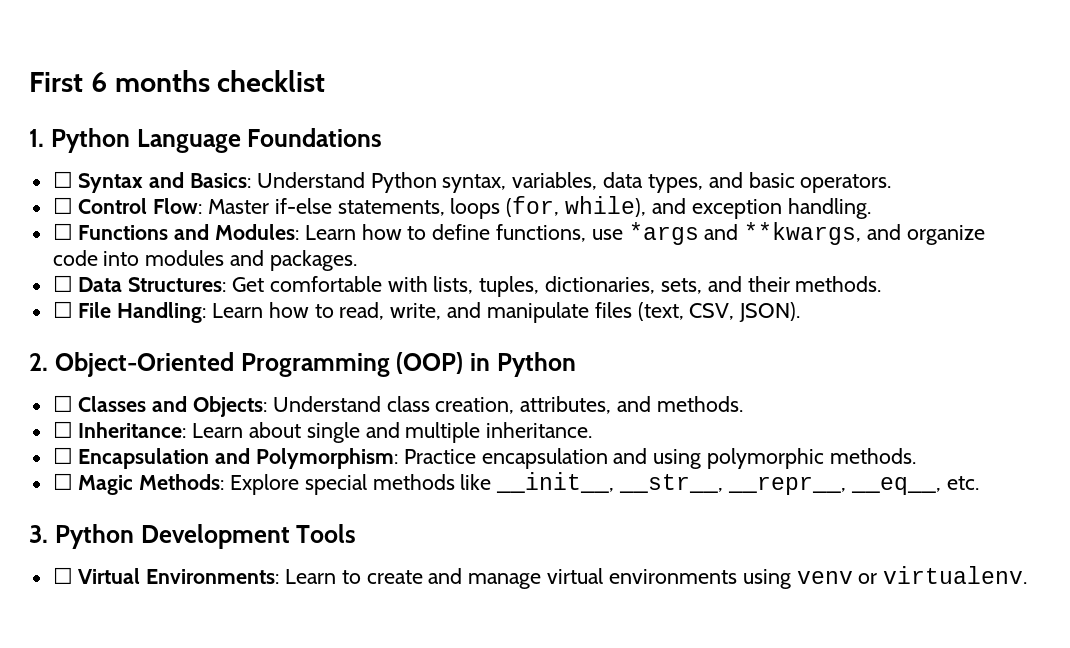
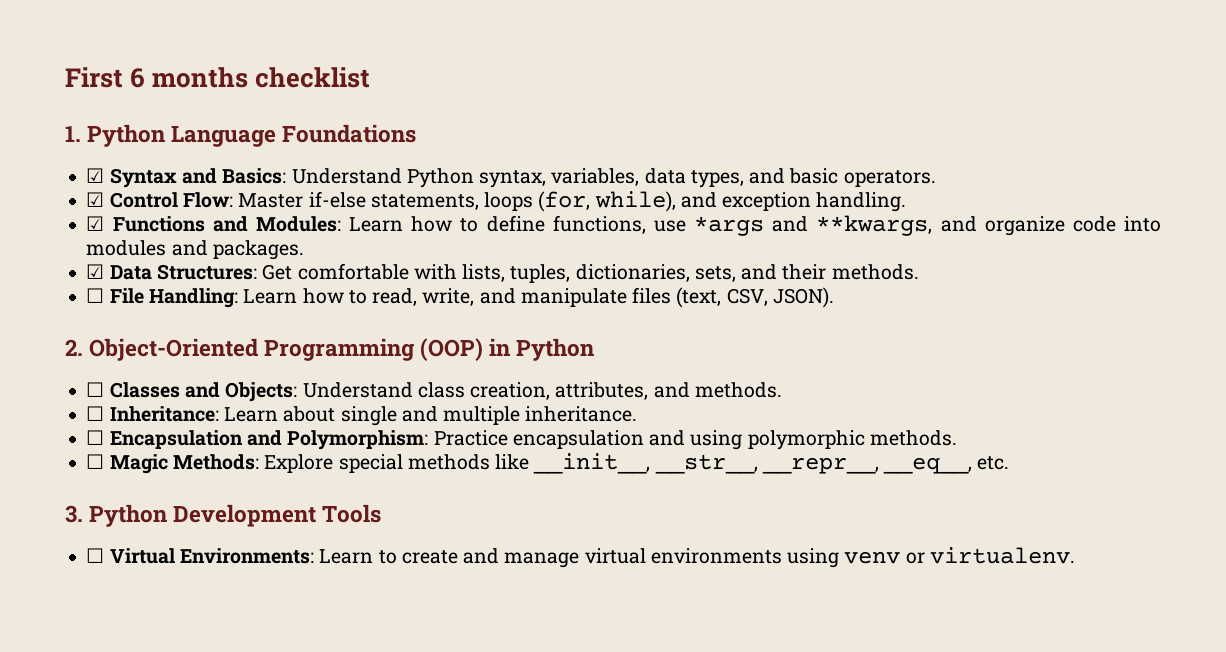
[52,171,73,188] ☐ -> [86,168,105,183] ☑
[52,197,73,214] ☐ -> [86,192,105,207] ☑
[52,223,73,240] ☐ -> [86,216,105,231] ☑
[52,275,73,292] ☐ -> [86,264,105,279] ☑

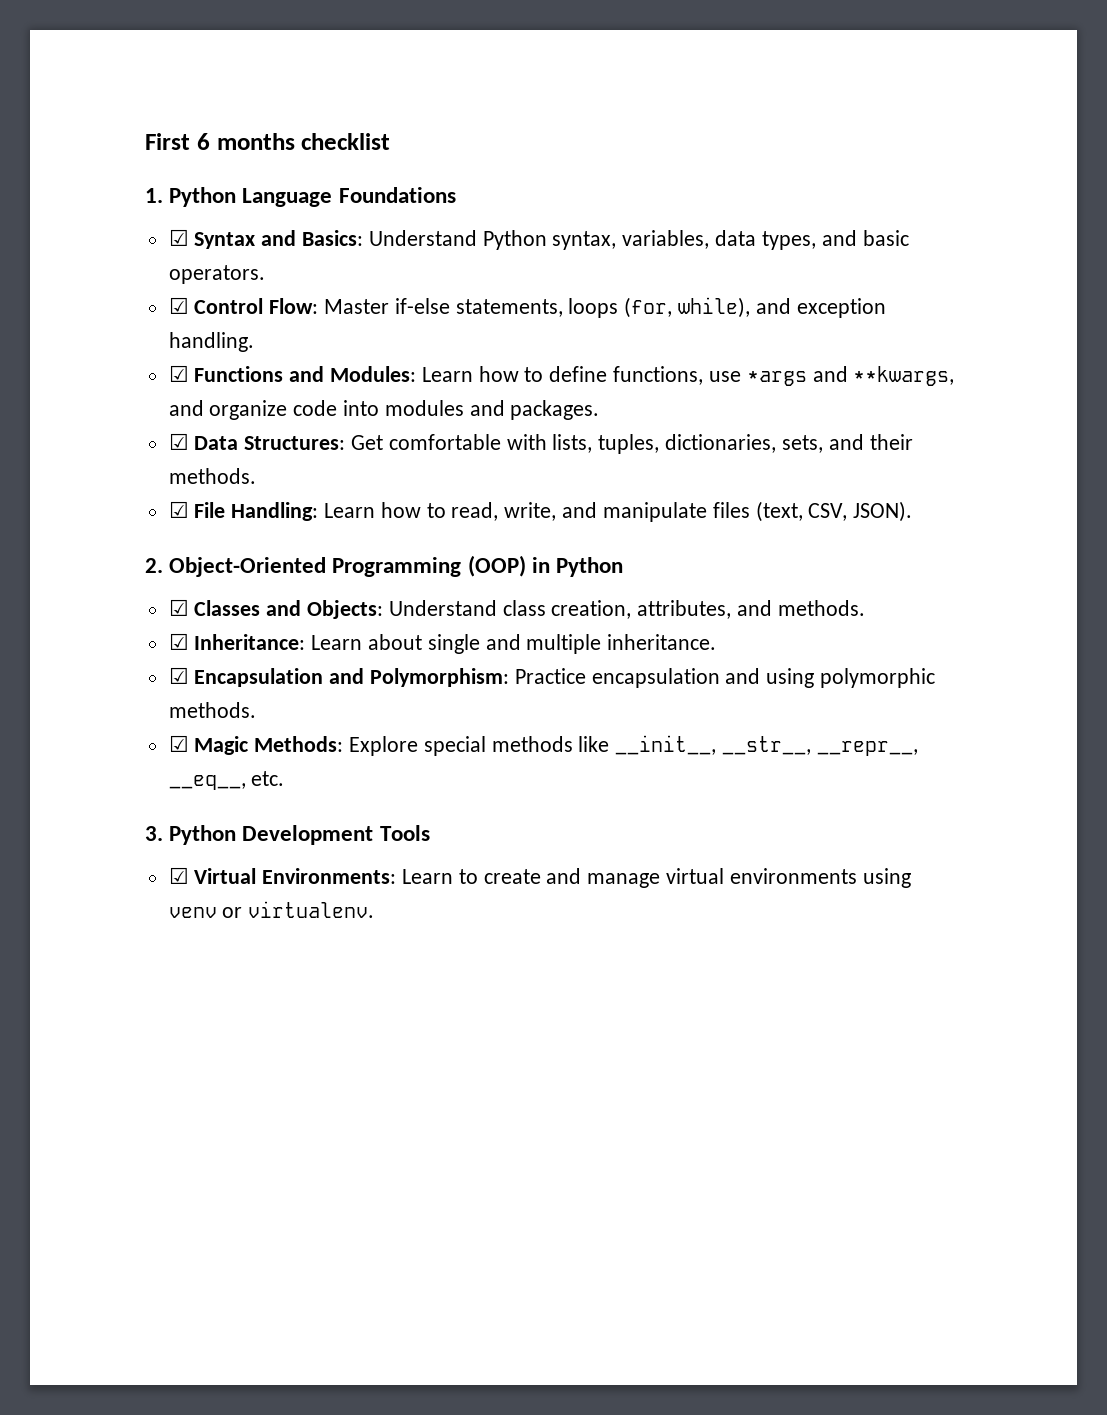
[86,288,105,303] ☐ -> [168,501,189,518] ☑
[86,382,105,397] ☐ -> [168,599,189,616] ☑
[86,406,105,421] ☐ -> [168,633,189,650] ☑
[86,430,105,445] ☐ -> [168,667,189,684] ☑
[86,454,105,469] ☐ -> [168,735,189,752] ☑
[86,548,105,563] ☐ -> [168,867,189,884] ☑

